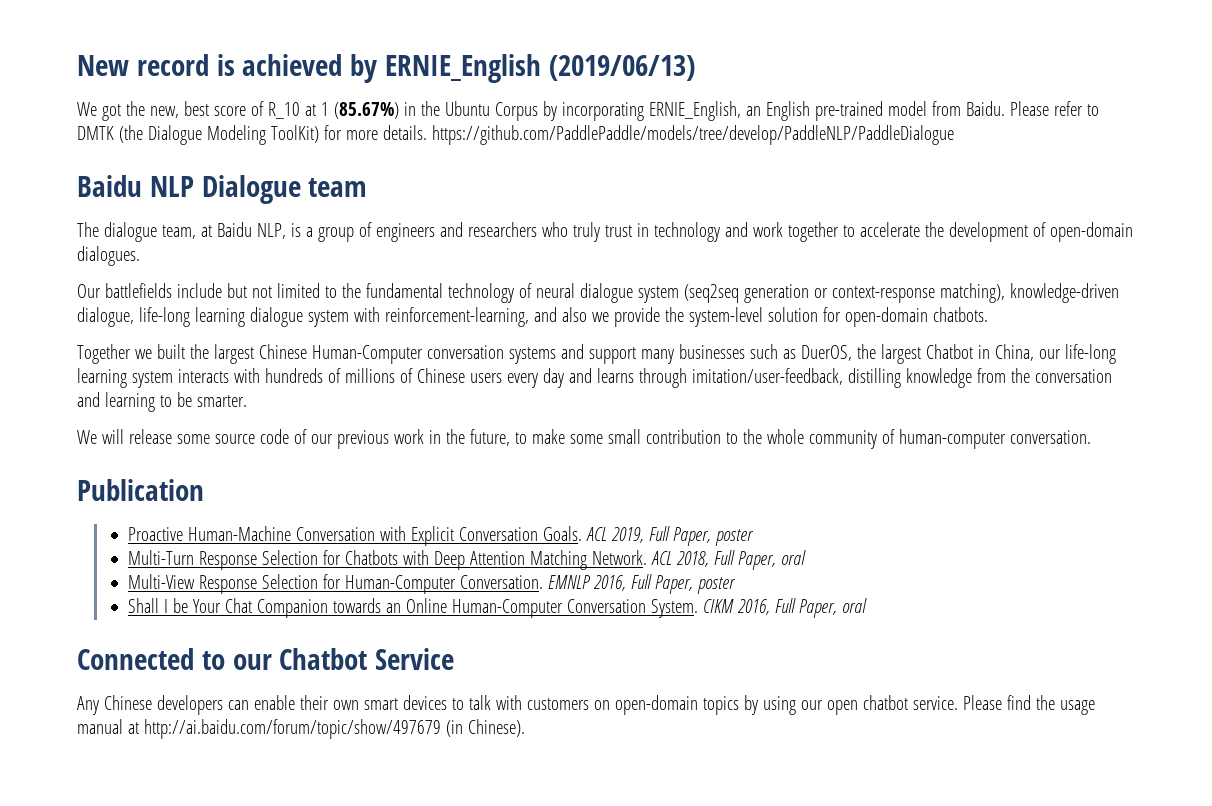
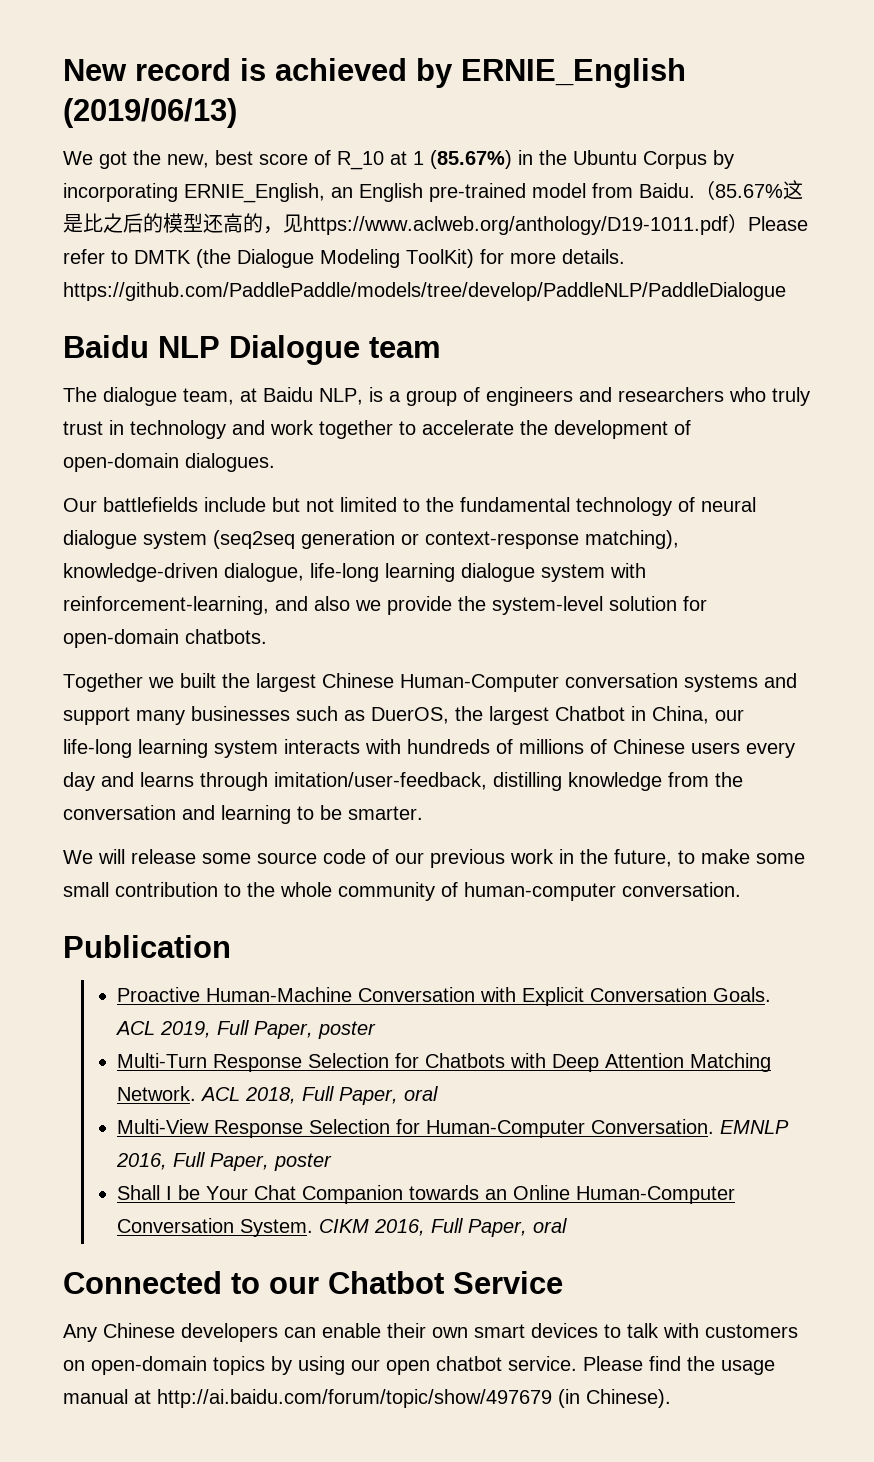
(1005, 108) none -> [695,180,803,200] [63,213,748,235] （85.67%这是比之后的模型还高的，见https://www.aclweb.org/anthology/D19-1011.pdf）

